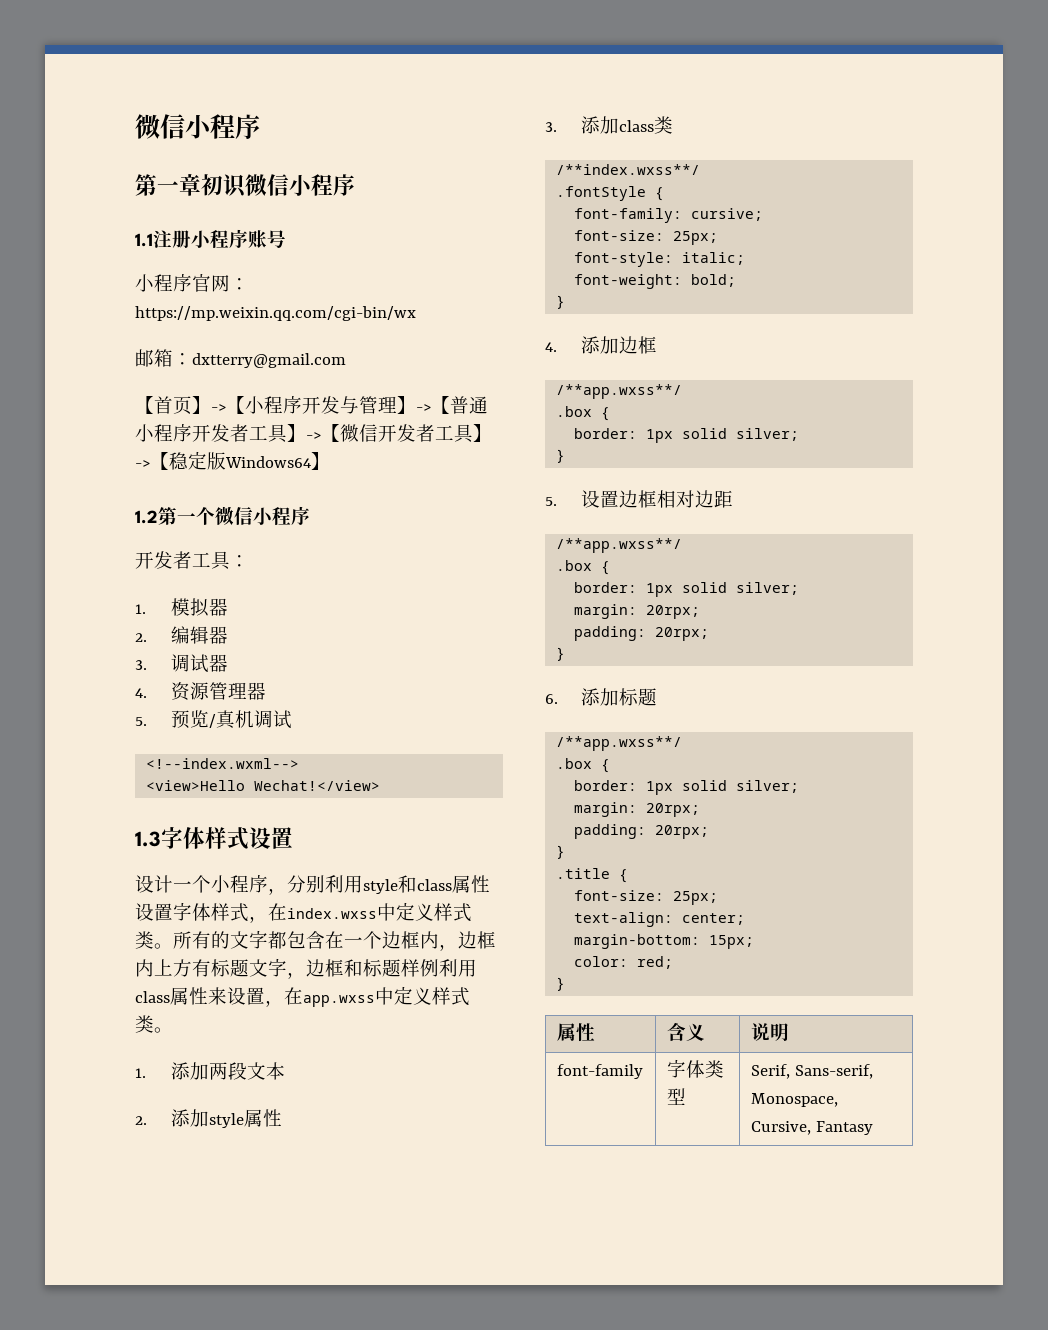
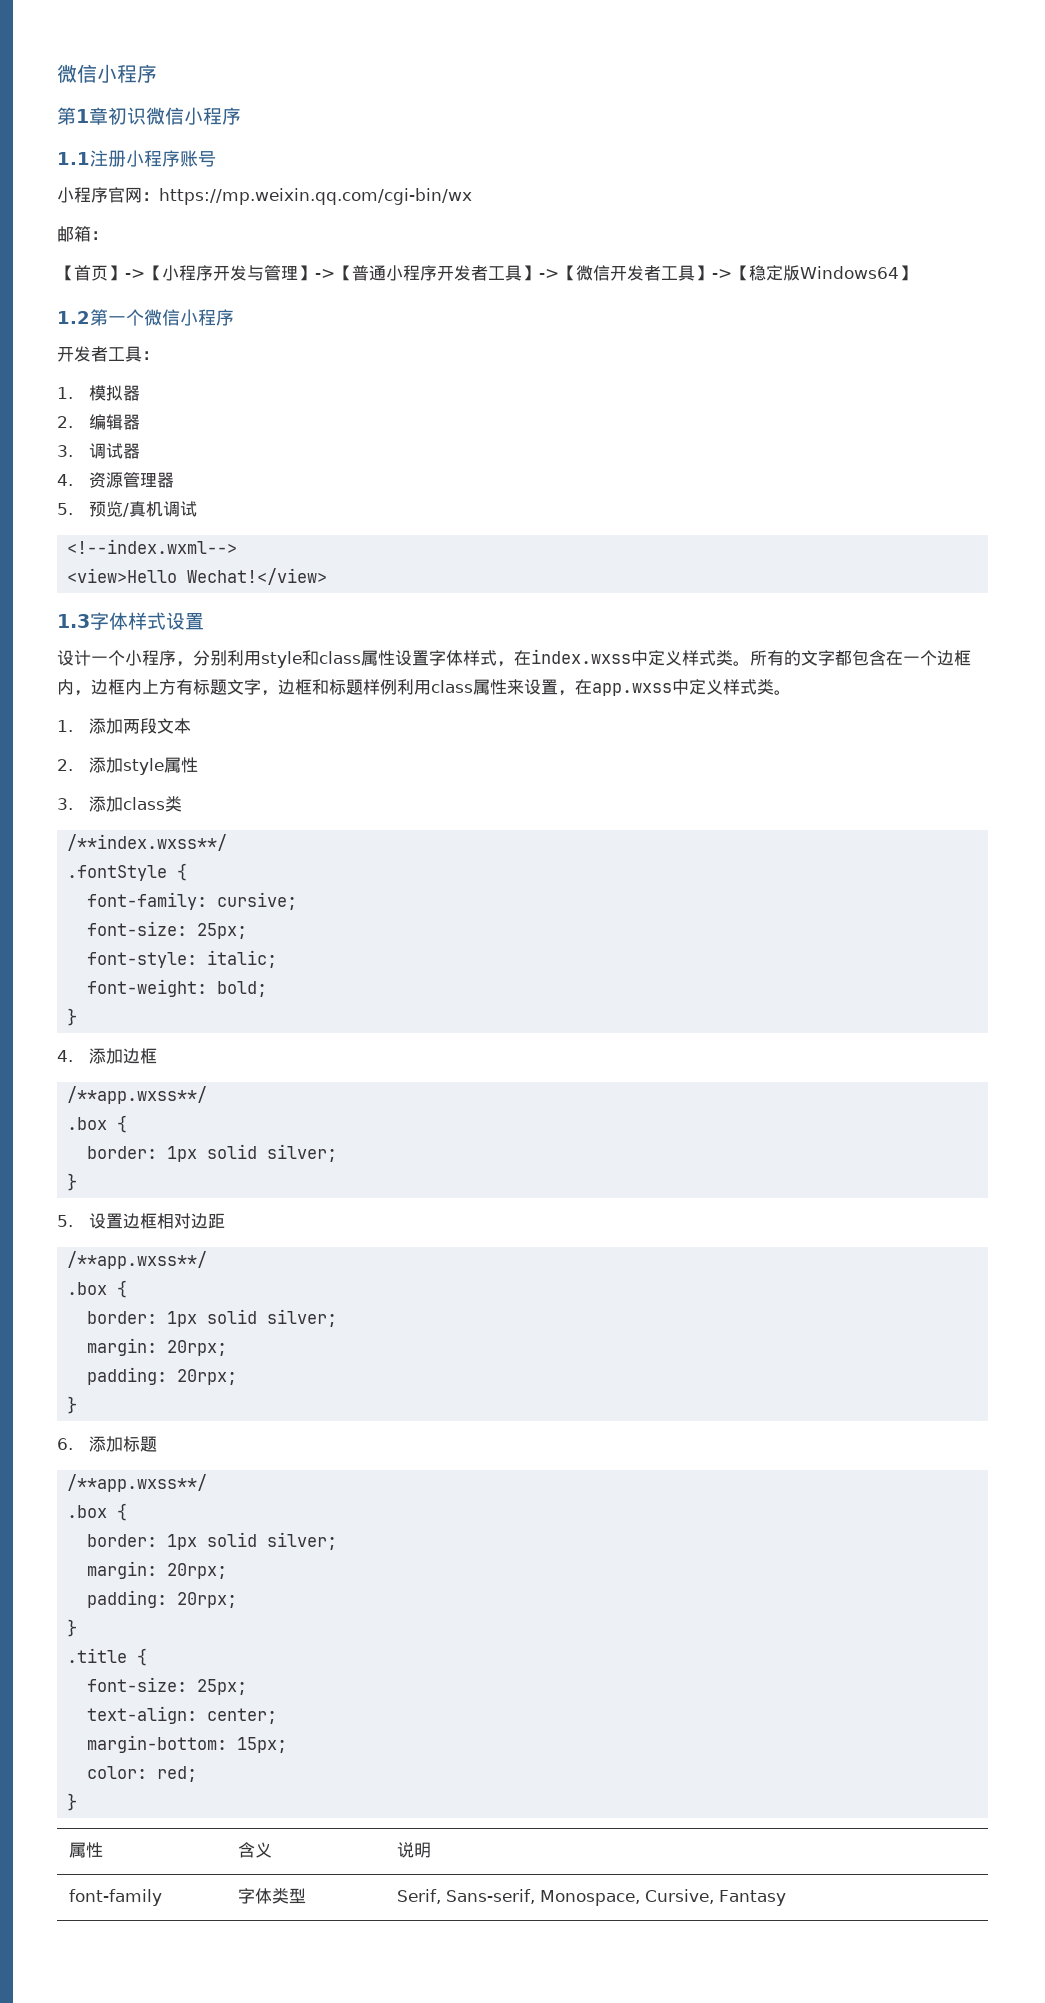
[157,181,179,193] 一 -> [76,109,89,123] 1
[192,353,346,368] dxtterry@gmail.com -> (108, 235) none

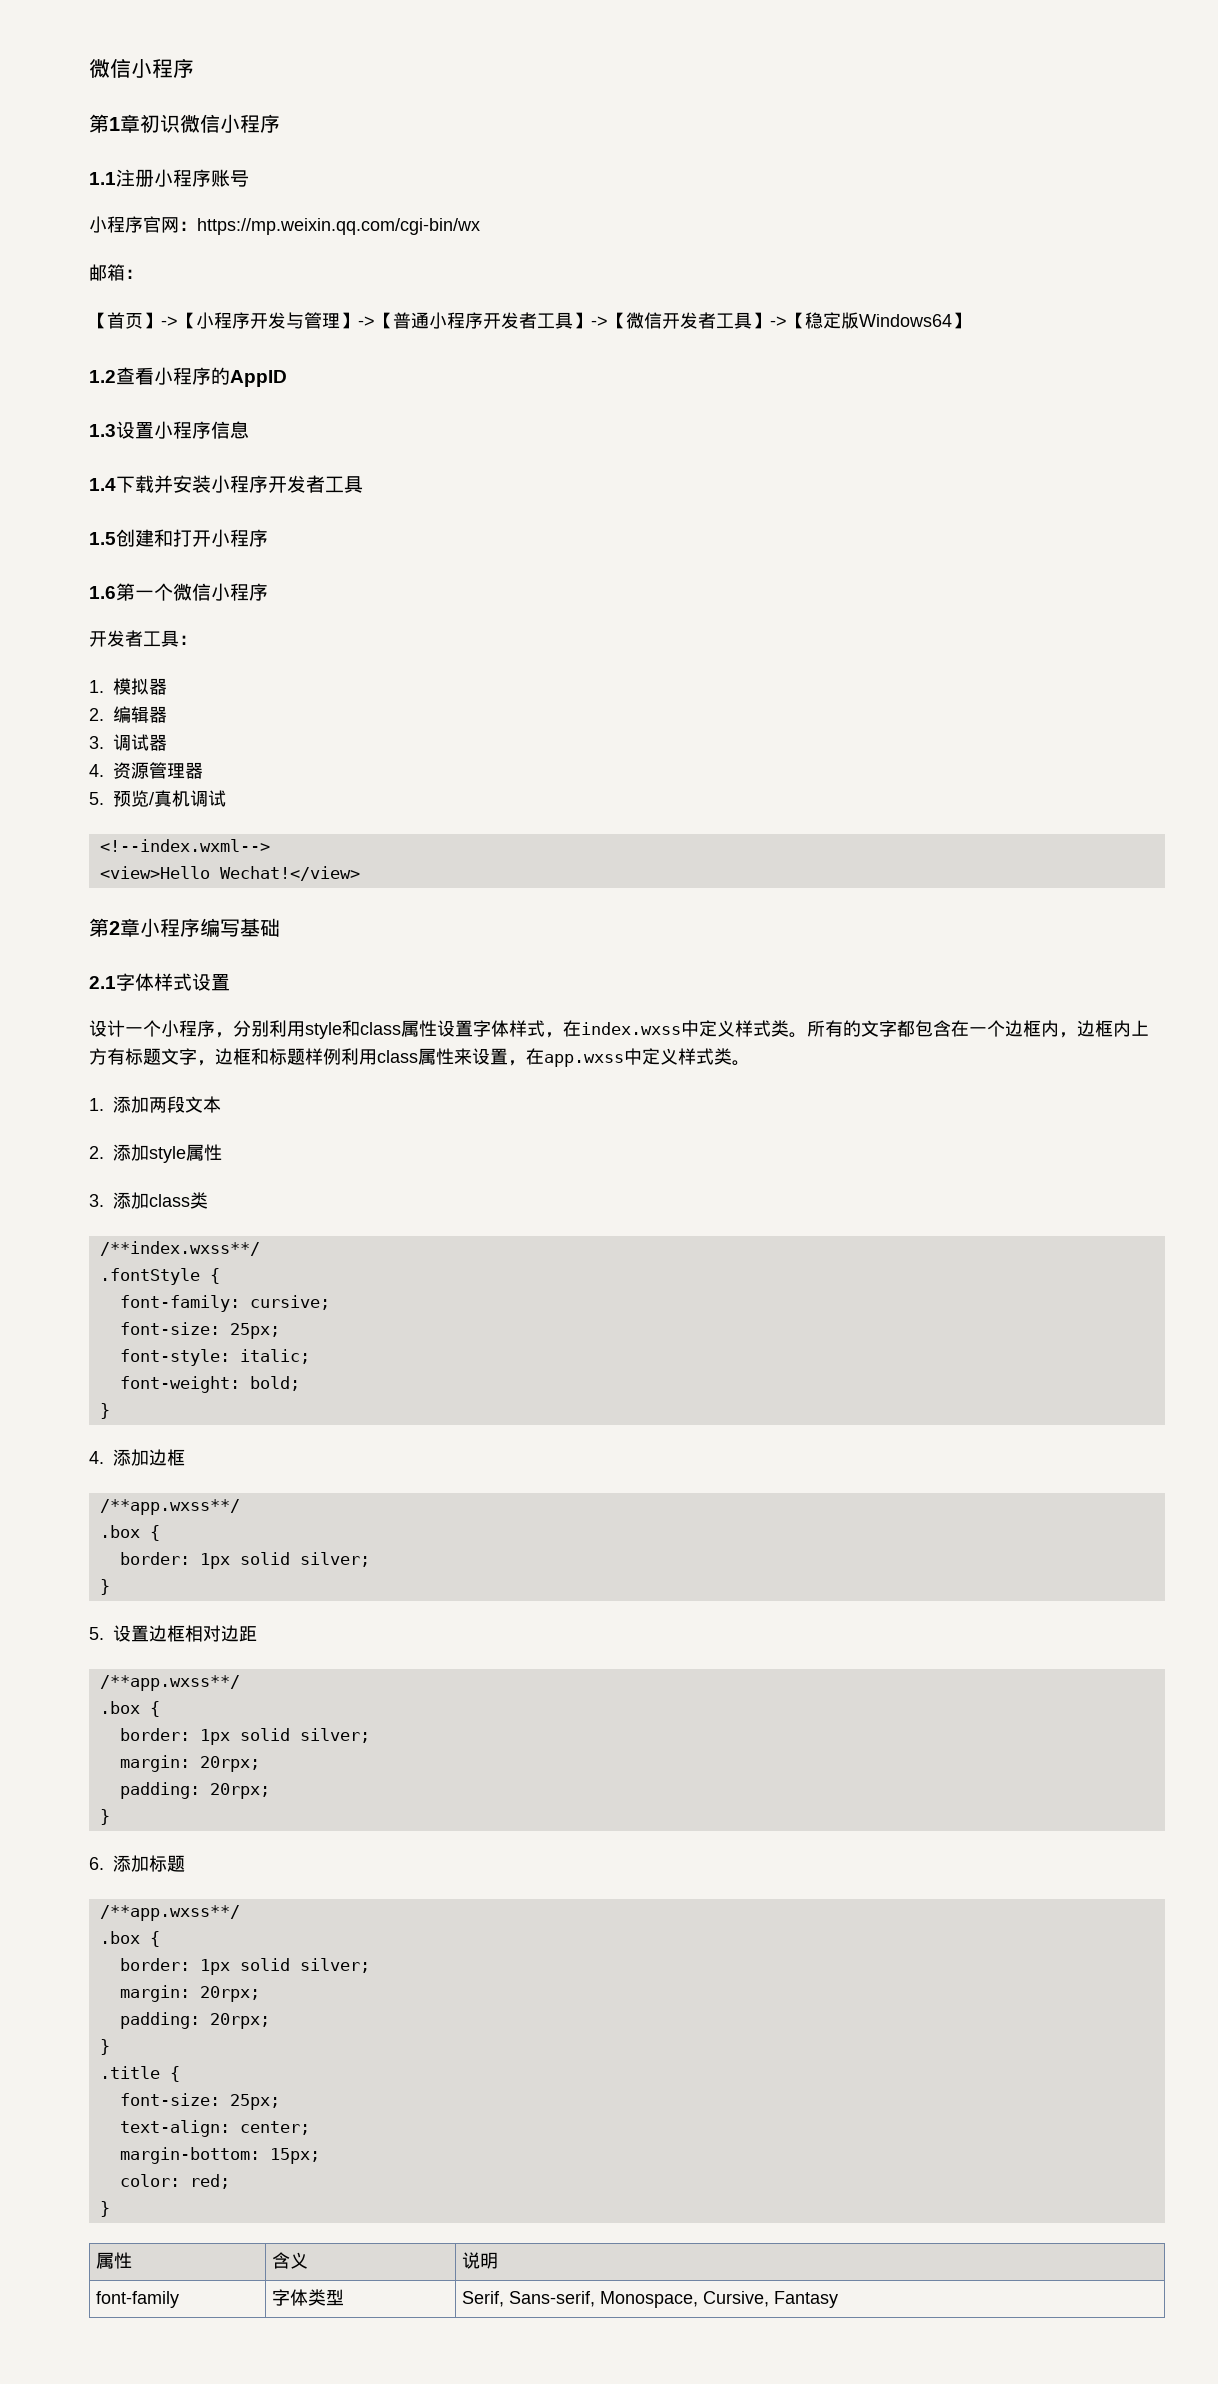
(90, 317) none -> [116,367,287,387] [89,421,249,439] [89,475,363,493] [89,529,268,547] [89,586,116,599] 查看小程序的AppID // 1.3设置小程序信息 // 1.4下载并安装小程序开发者工具 // 1.5创建和打开小程序 // 1.6
[57,614,90,628] 1.3 -> [89,918,280,937] [89,976,116,989] 第2章小程序编写基础 // 2.1

